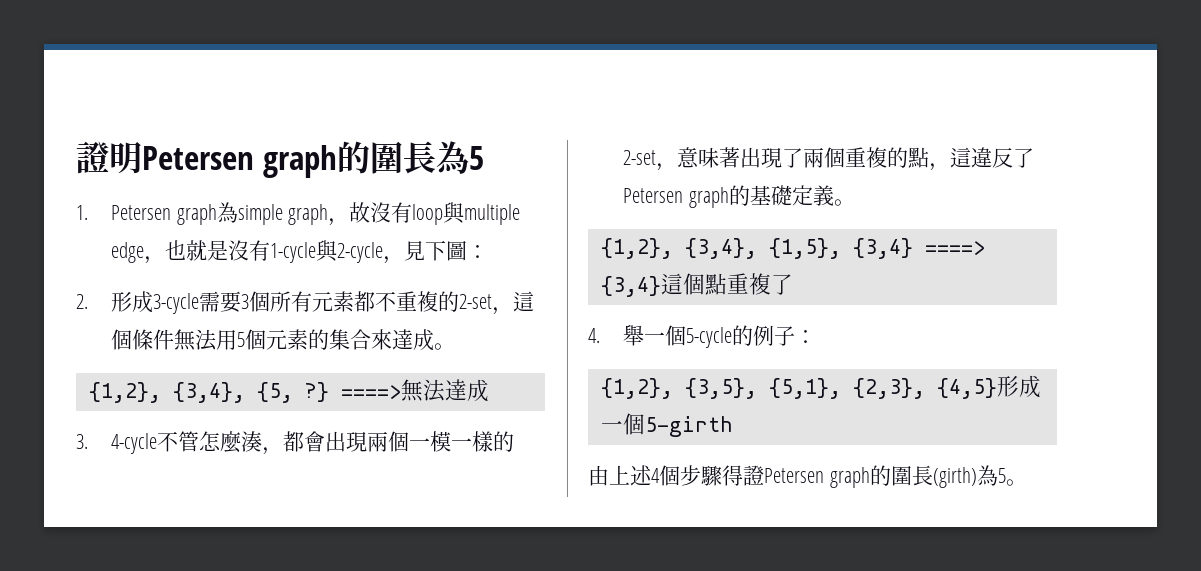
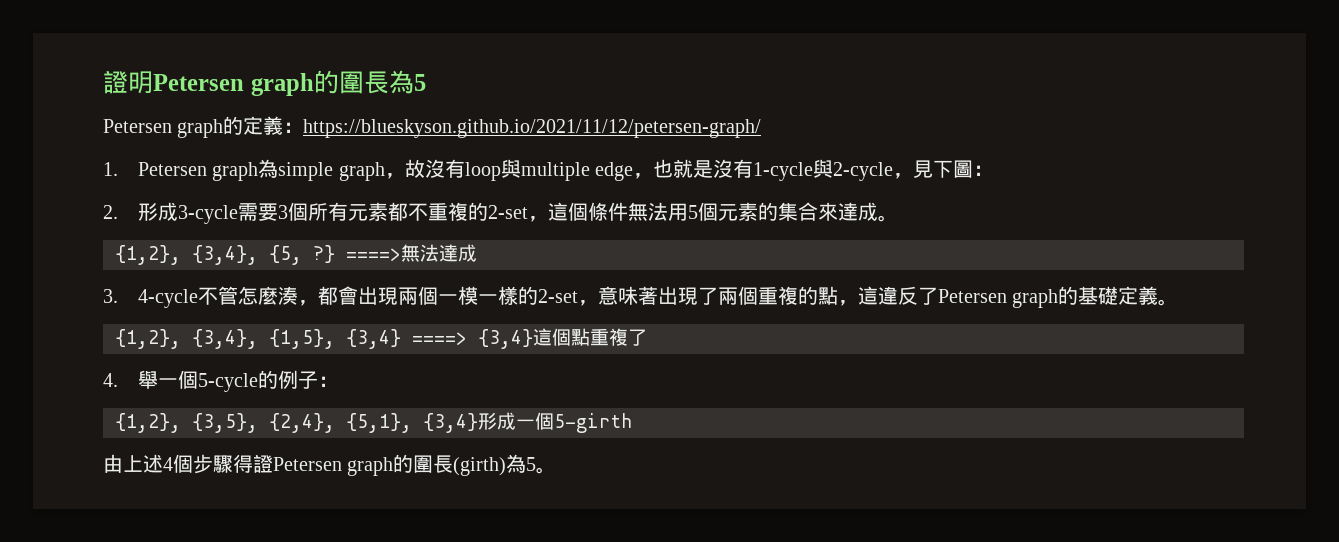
(484, 158) none -> [103,116,762,138] // Petersen graph的定義：https://blueskyson.github.io/2021/11/12/petersen-graph/
[768,378,997,399] {5,1}, {2,3}, {4,5} -> [269,413,478,433] {2,4}, {5,1}, {3,4}

